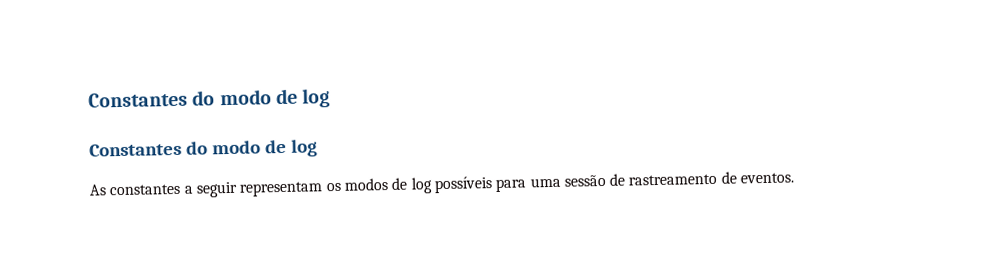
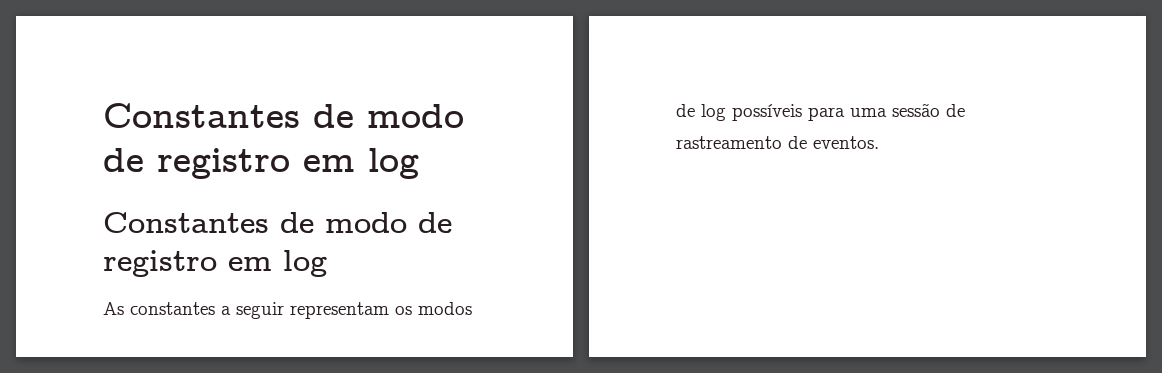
[88,88,298,108] Constantes do modo de -> [103,103,464,128] [103,148,355,179] Constantes de modo de registro em
[185,139,287,155] do modo de -> [280,212,452,233] [103,250,272,277] de modo de registro em

